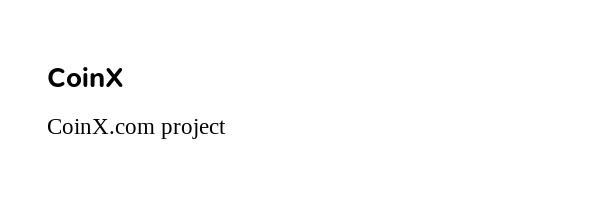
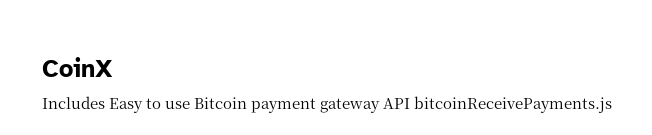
[47,119,227,139] CoinX.com project -> [42,96,613,113] Includes Easy to use Bitcoin payment gateway API bitcoinReceivePayments.js

